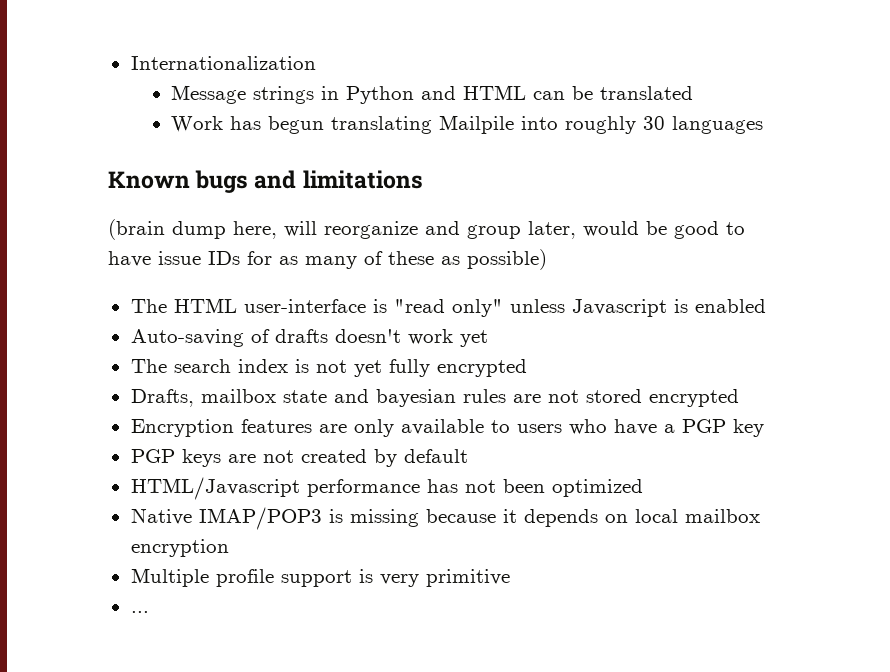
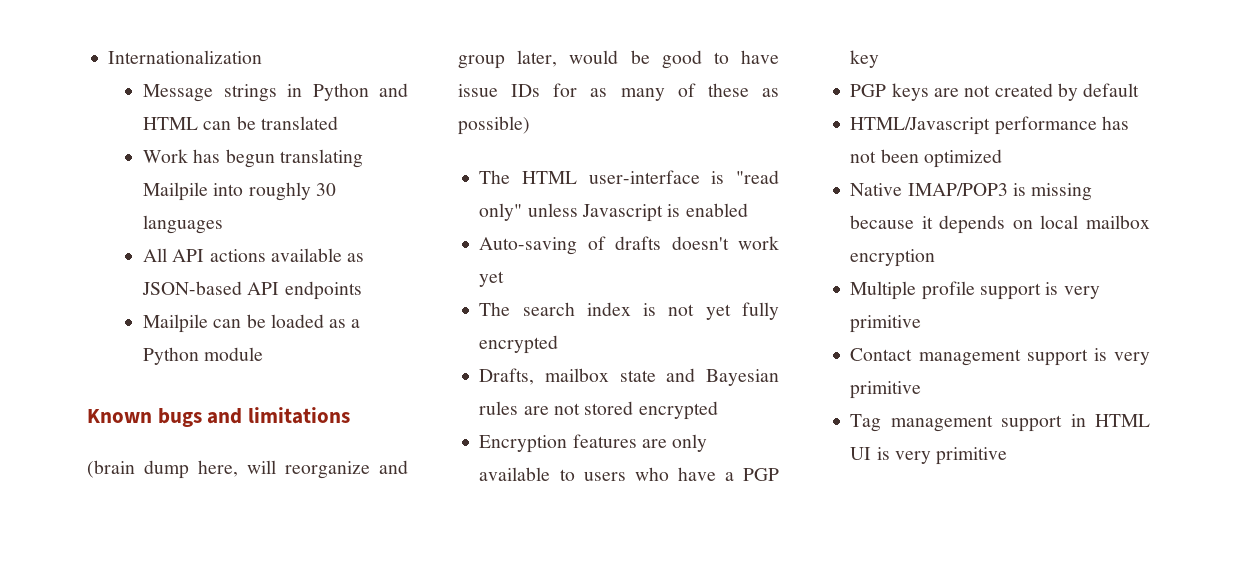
(764, 125) none -> [143,248,365,262] [142,281,362,300] [143,314,361,333] [143,347,264,365] // All API actions available as JSON-based API endpoints // Mailpile can be loaded as a Python module
[375,389,456,407] bayesian -> [706,369,779,386] Bayesian
[130,611,149,613] ... -> [850,348,1150,366] [850,381,922,399] [850,414,1150,432] [850,447,1008,465] Contact management support is very primitive // Tag management support in HTML UI is very primitive

